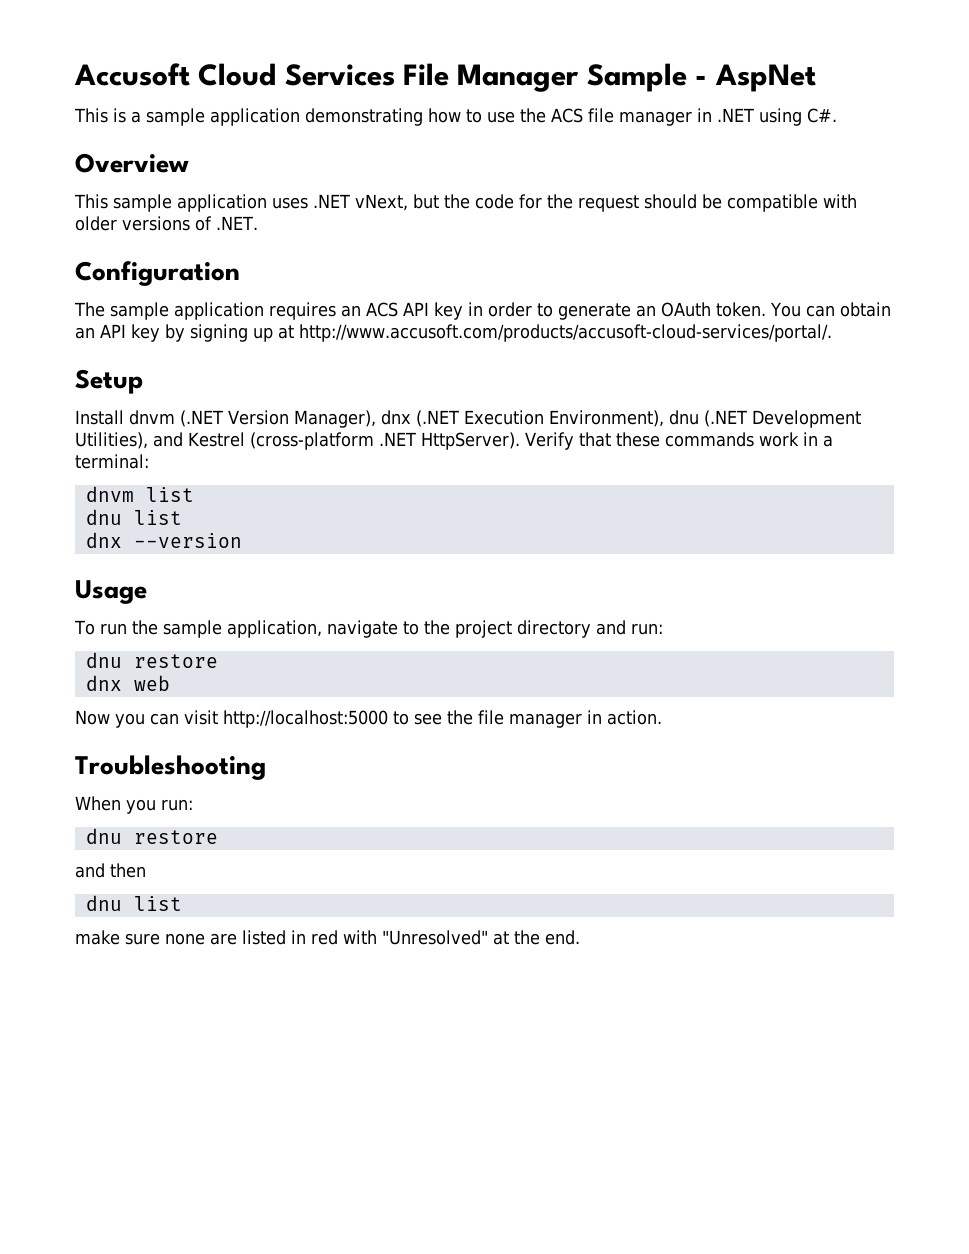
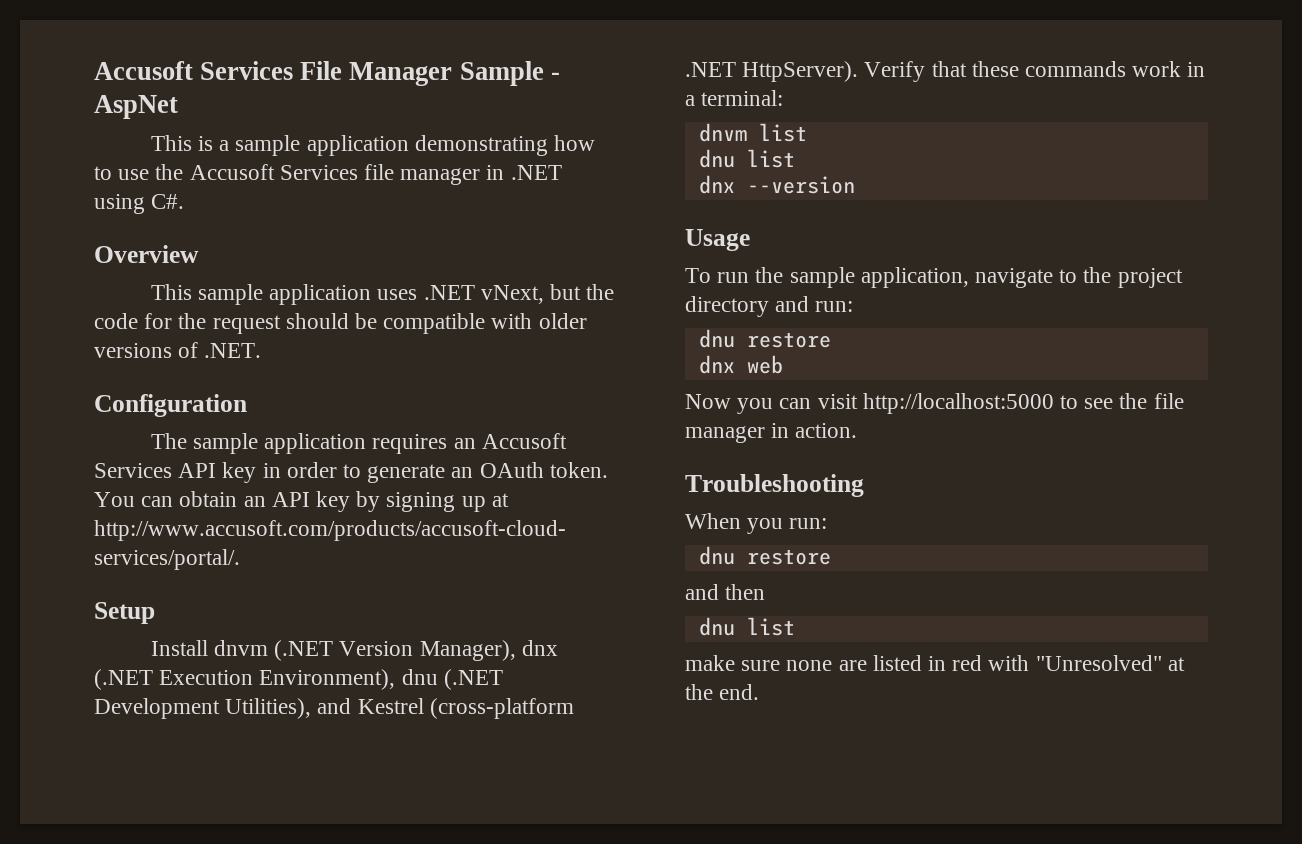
[74,63,277,86] Accusoft Cloud -> [94,61,193,80] Accusoft
[551,108,583,123] ACS -> [189,164,358,180] Accusoft Services
[366,302,398,317] ACS -> [481,433,567,449] [94,463,172,478] Accusoft Services

